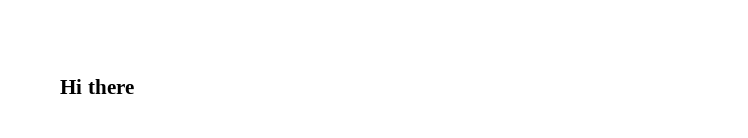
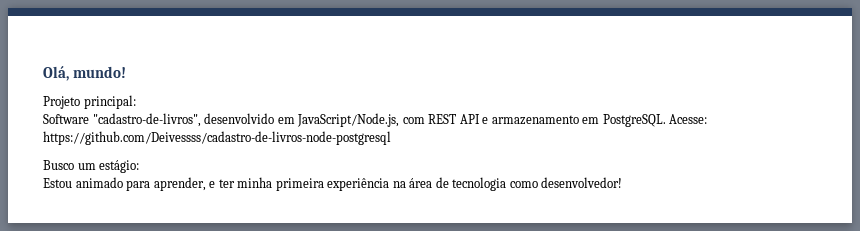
[60,79,134,94] Hi there -> [43,66,126,81] [43,95,136,109] [43,113,708,127] [43,131,391,145] [43,160,140,173] [43,177,623,191] Olá, mundo! // Projeto principal: // Software "cadastro-de-livros", desenvolvido em JavaScript/Node.js, com REST API e armazenamento em PostgreSQL. Acesse: https://github.com/Deivessss/cadastro-de-livros-node-postgresql // Busco um estágio: // Estou animado para aprender, e ter minha primeira experiência na área de tecnologia como desenvolvedor!

